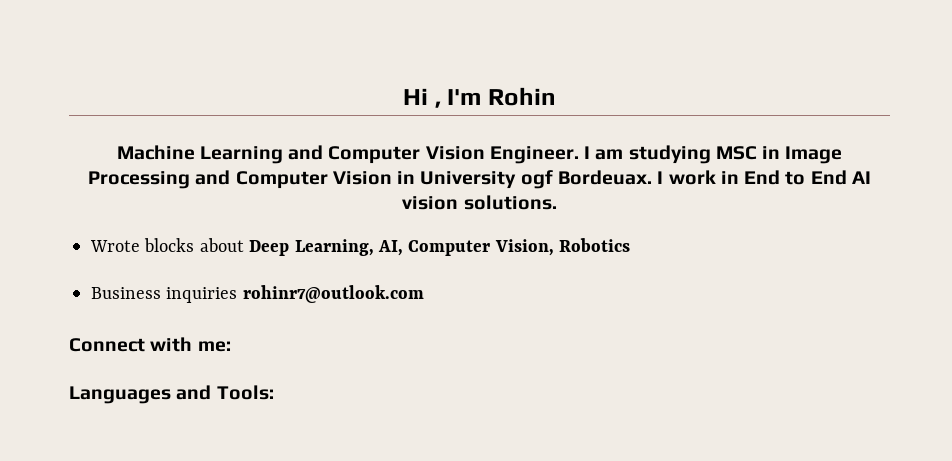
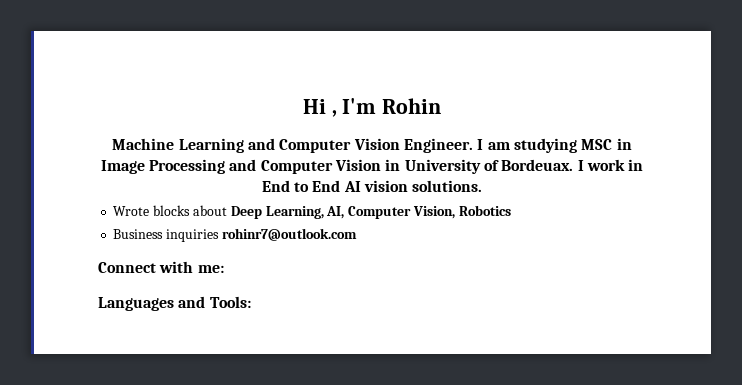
[520,170,553,189] ogf -> [483,160,499,171] of

